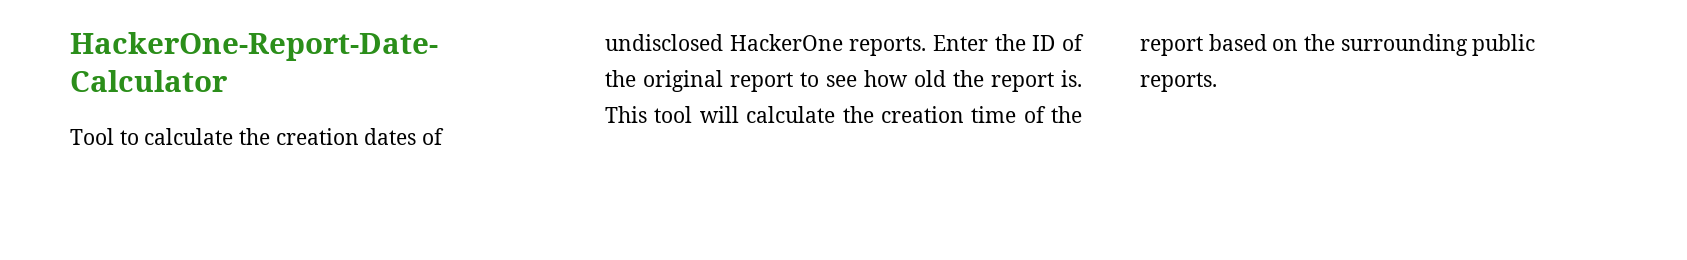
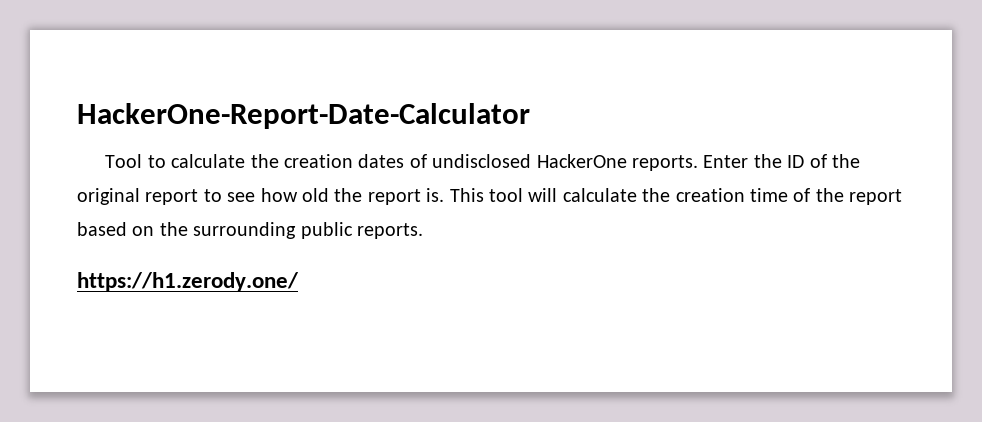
(1217, 82) none -> [77,272,299,292] // https://h1.zerody.one/

